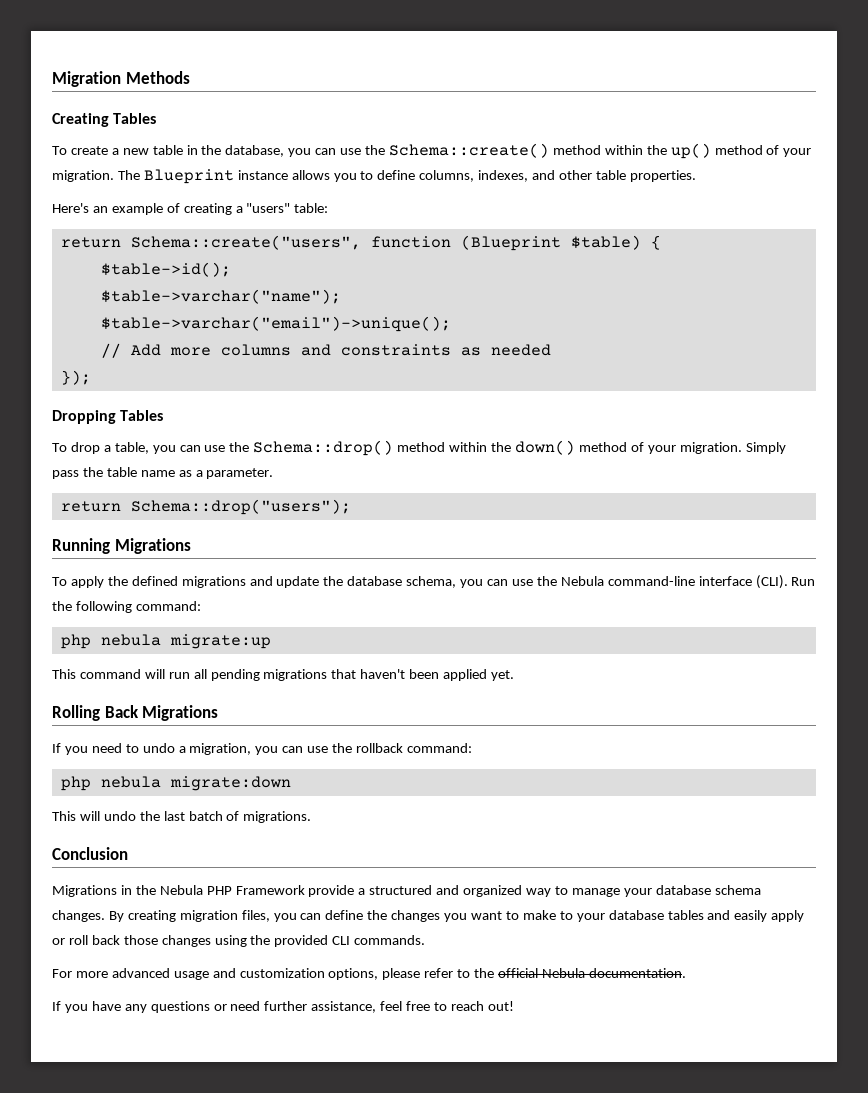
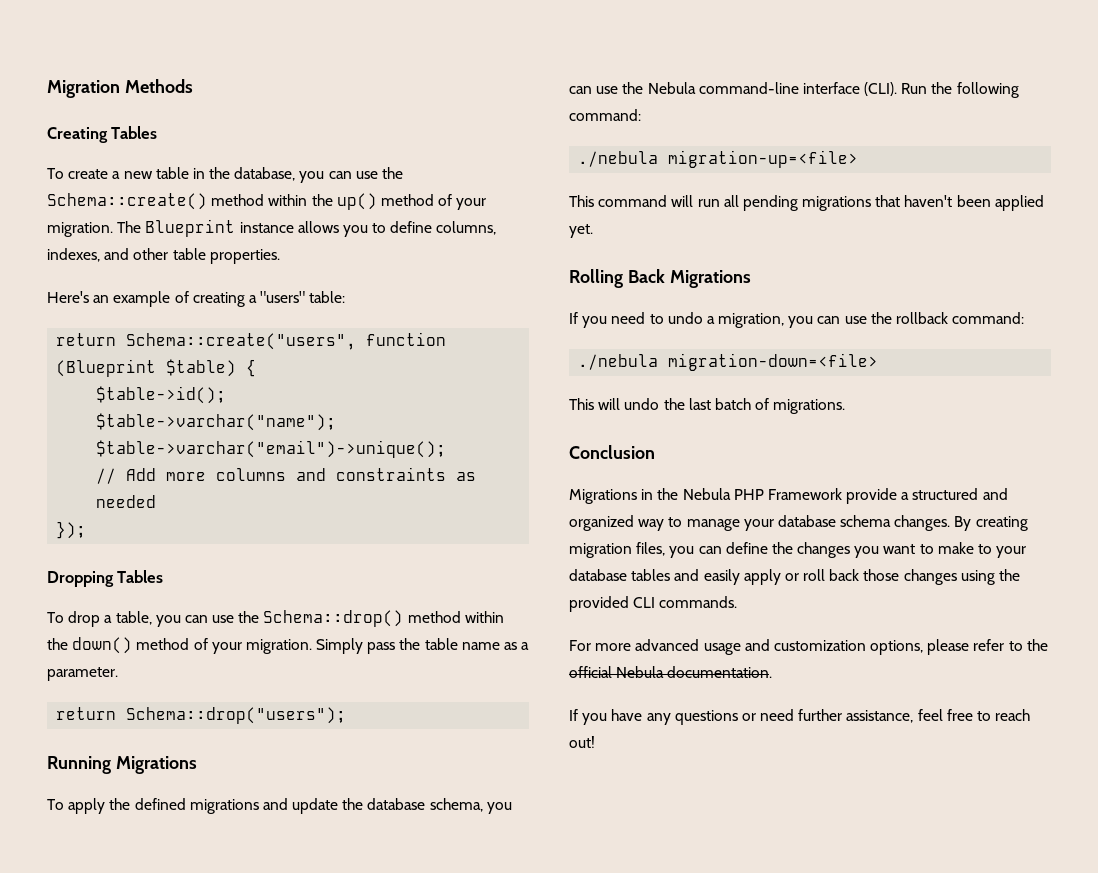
[60,634,271,649] php nebula migrate:up -> [578,150,859,168] ./nebula migration-up=<file>
[60,776,291,791] php nebula migrate:down -> [578,353,879,371] ./nebula migration-down=<file>

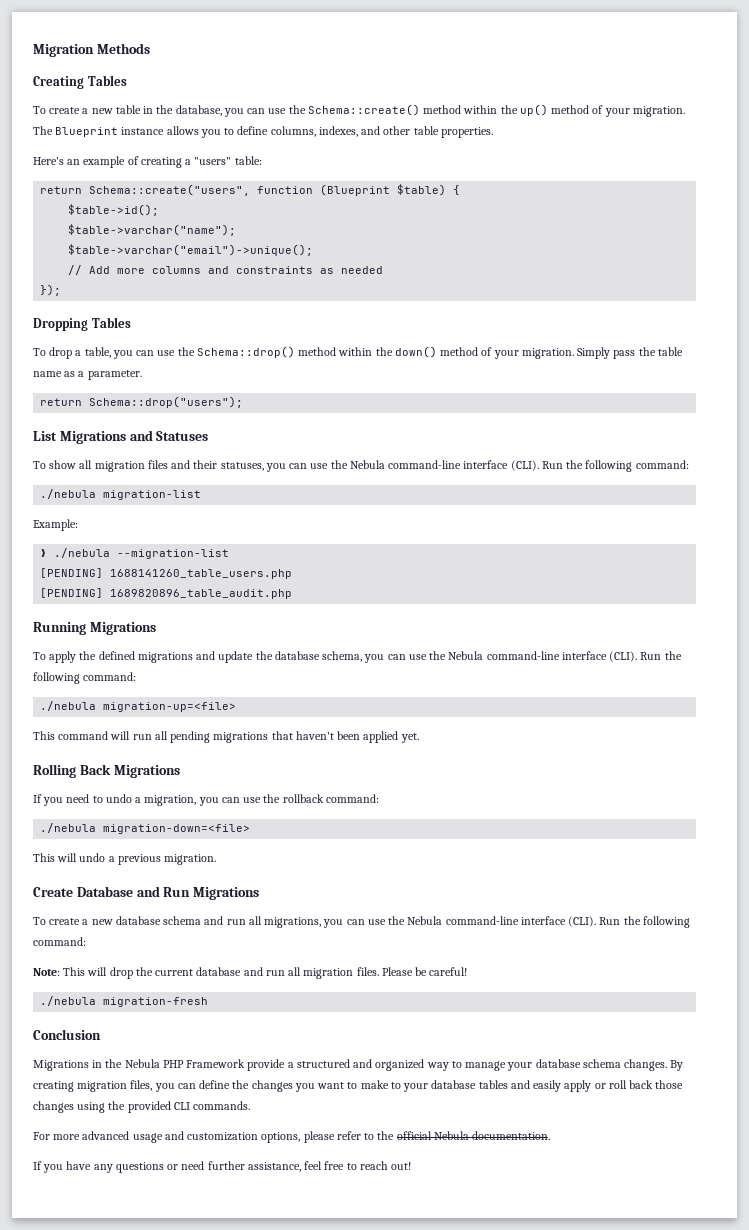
(347, 715) none -> [33,430,209,444] [33,460,689,472] [40,489,202,500] [33,519,78,531] [40,548,230,559] [40,568,293,579] [40,588,293,599] // List Migrations and Statuses // To show all migration files and their statuses, you can use the Nebula command-line interface (CLI). Run the following command: // ./nebula migration-list // Example: // ❯ ./nebula --migration-list // [PENDING] 1688141260_table_users.php // [PENDING] 1689820896_table_audit.php
[663,398,846,414] the last batch of migrations. -> [108,854,217,865] [33,886,260,900] [33,916,690,928] [33,937,86,946] [33,967,468,979] [40,996,209,1007] a previous migration. // Create Database and Run Migrations // To create a new database schema and run all migrations, you can use the Nebula command-line interface (CLI). Run the following command: // Note: This will drop the current database and run all migration files. Please be careful! // ./nebula migration-fresh

